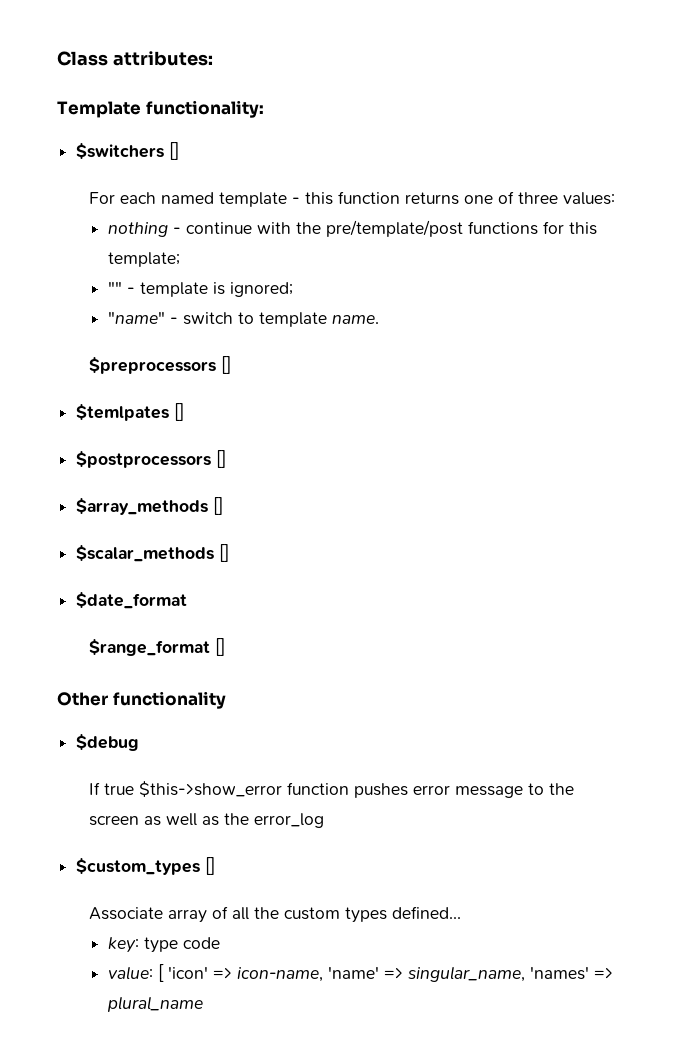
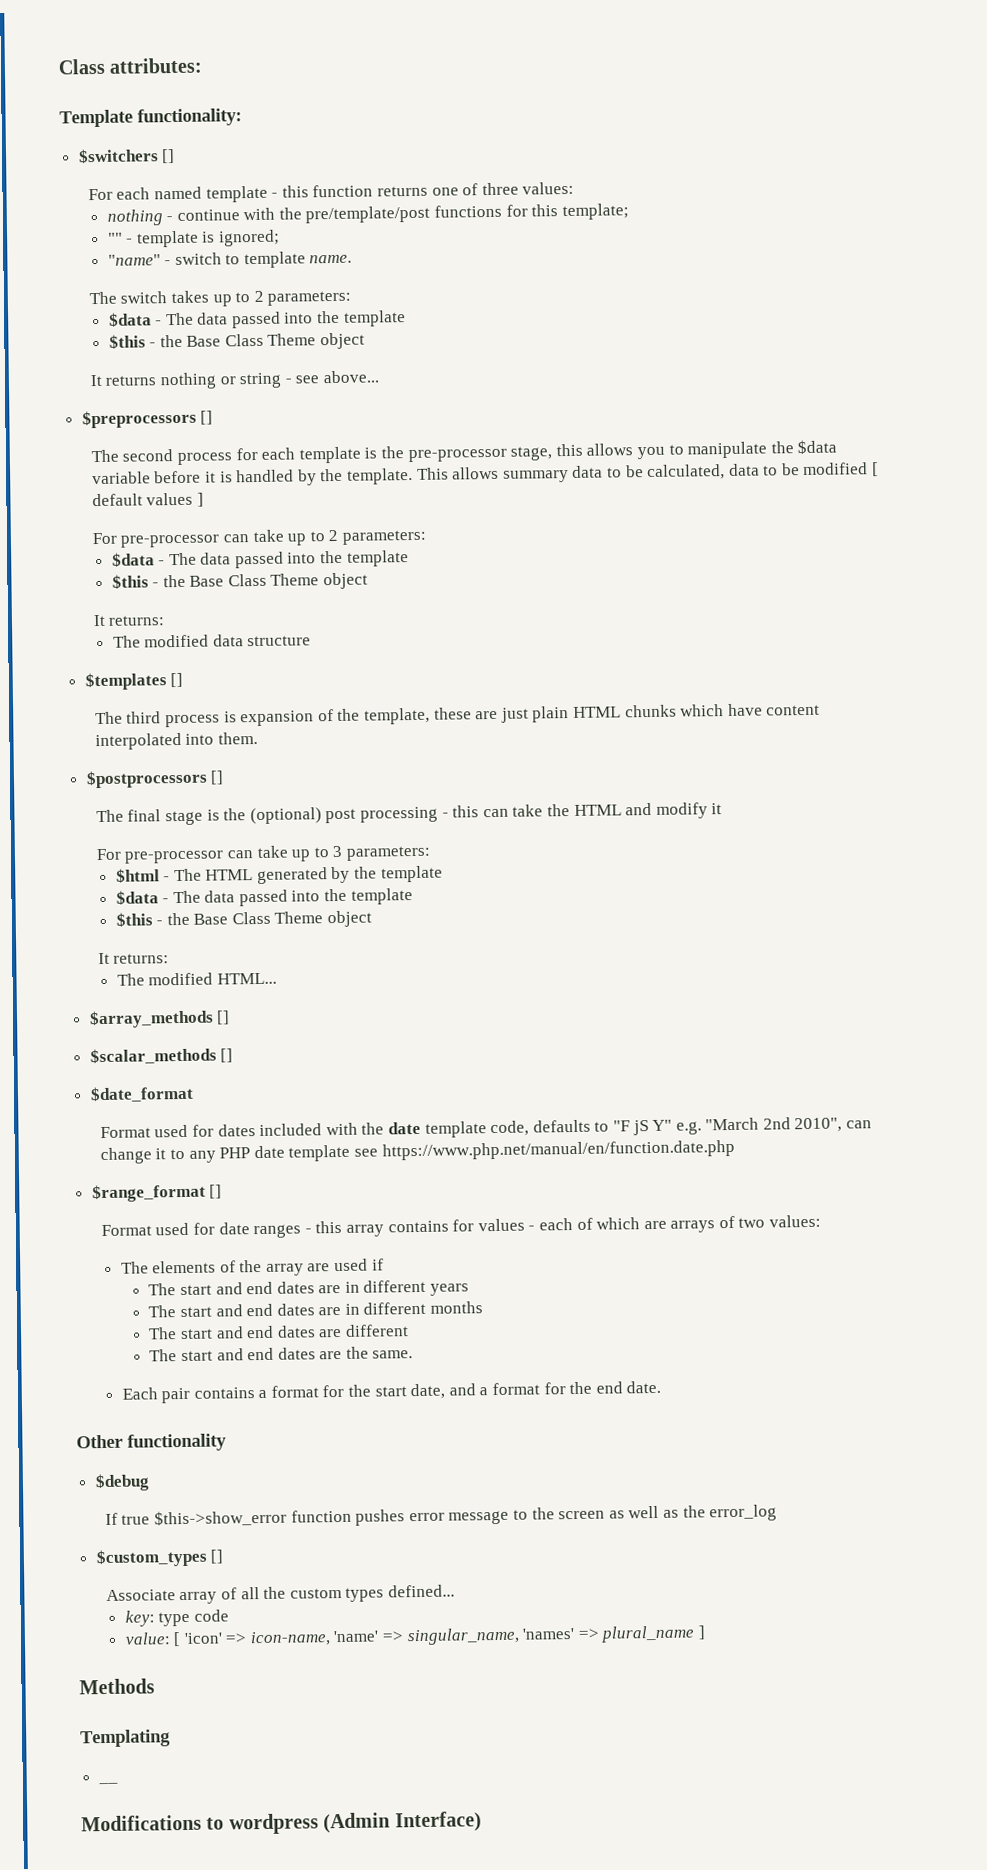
[88,356,231,374] [76,403,185,421] [76,450,227,468] $preprocessors [] // $temlpates [] // $postprocessors [] -> [88,290,352,307] [108,310,406,329] [108,332,366,350] [89,370,379,390] [81,409,214,429] [90,439,838,465] [91,462,880,486] [91,492,205,507] [91,529,427,548] [111,550,409,569] [111,572,369,590] [92,614,166,627] [112,634,312,648] [84,672,184,691] [94,703,821,728] [94,731,259,751] [85,769,225,789] [95,802,723,826] [95,845,431,864] [115,865,443,885] [115,888,413,907] [115,910,373,928] [97,952,170,965] [116,972,277,986] The switch takes up to 2 parameters: // $data - The data passed into the template // $this - the Base Class Theme object // It returns nothing or string - see above... // $preprocessors [] // The second process for each template is the pre-processor stage, this allows you to manipulate the $data variable before it is handled by the template. This allows summary data to be calculated, data to be modified [ default values ] // For pre-processor can take up to 2 parameters: // $data - The data passed into the template // $this - the Base Class Theme object // It returns: // The modified data structure // $templates [] // The third process is expansion of the template, these are just plain HTML chunks which have content interpolated into them. // $postprocessors [] // The final stage is the (optional) post processing - this can take the HTML and modify it // For pre-processor can take up to 3 parameters: // $html - The HTML generated by the template // $data - The data passed into the template // $this - the Base Class Theme object // It returns: // The modified HTML...
[88,638,225,656] $range_format [] -> [99,1117,873,1139] [99,1139,735,1165] [91,1183,223,1203] [100,1214,822,1239] [120,1258,384,1276] [148,1279,470,1296] [148,1301,484,1318] [148,1324,409,1340] [149,1346,414,1362] [121,1380,662,1404] Format used for dates included with the date template code, defaults to "F jS Y" e.g. "March 2nd 2010", can change it to any PHP date template see https://www.php.net/manual/en/function.date.php // $range_format [] // Format used for date ranges - this array contains for values - each of which are arrays of two values: // The elements of the array are used if // The start and end dates are in different years // The start and end dates are in different months // The start and end dates are different // The start and end dates are the same. // Each pair contains a format for the start date, and a format for the end date.
(204, 1004) none -> [698,1625,706,1640] [79,1678,155,1695] [80,1729,171,1748] [97,1781,118,1785] [81,1811,482,1835] ] // Methods // Templating // __ // Modifications to wordpress (Admin Interface)

